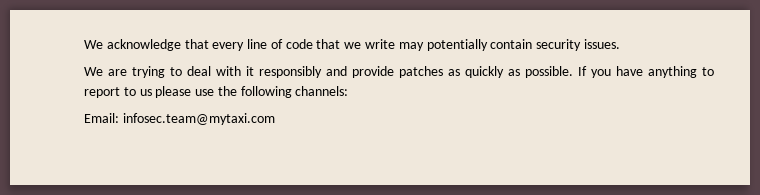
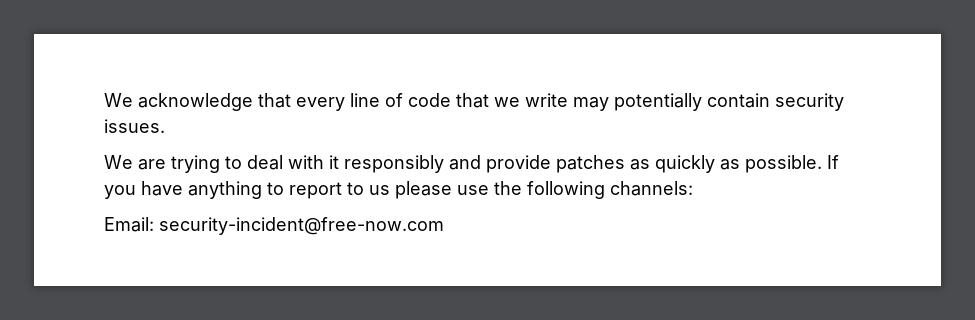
[122,113,275,125] infosec.team@mytaxi.com -> [159,217,444,235] security-incident@free-now.com

